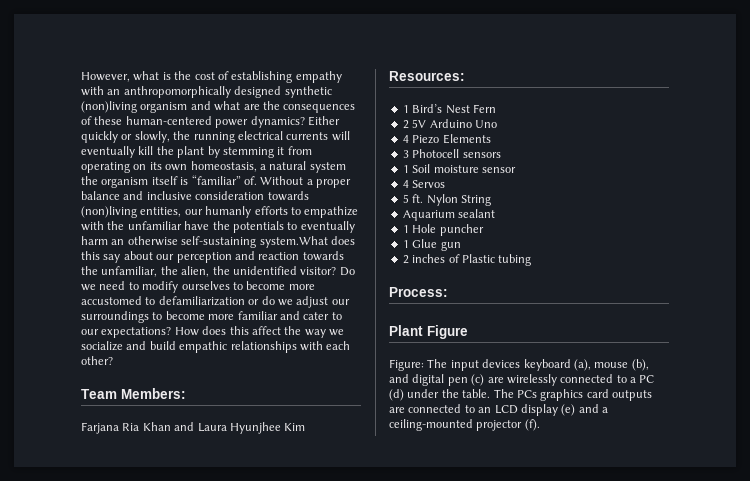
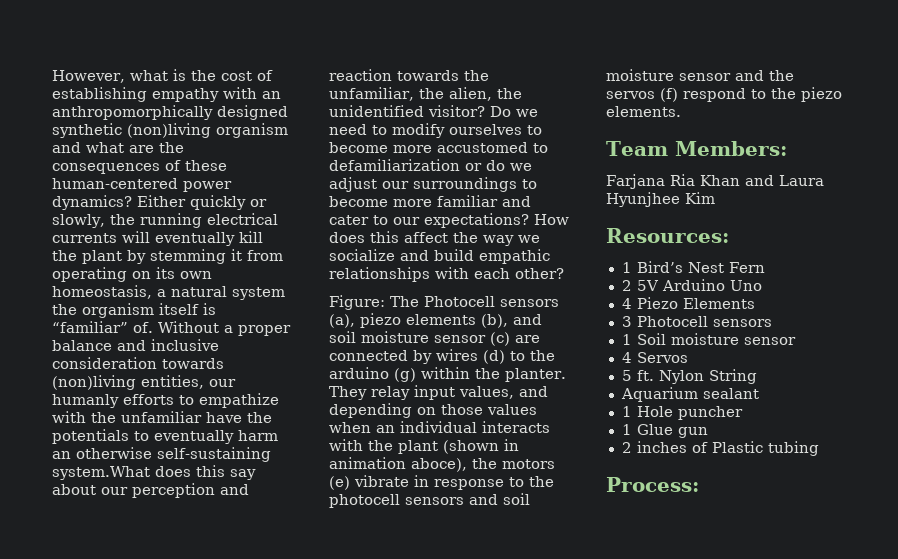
(113, 360) none -> [329,295,559,310] [329,313,542,328] [329,331,540,346] [329,349,555,364] [329,367,566,382] [329,385,548,400] [329,403,537,418] [329,421,550,433] [329,439,519,454] [329,457,555,472] [329,475,554,490] [329,493,530,508] [606,69,794,81] [606,87,842,102] [606,106,681,117] // Figure: The Photocell sensors (a), piezo elements (b), and soil moisture sensor (c) are connected by wires (d) to the arduino (g) within the planter. They relay input values, and depending on those values when an individual interacts with the plant (shown in animation aboce), the motors (e) vibrate in response to the photocell sensors and soil moisture sensor and the servos (f) respond to the piezo elements.
[389,325,468,339] [389,359,649,371] [389,374,655,386] [389,389,652,401] [389,404,608,416] [389,419,540,431] // Plant Figure // Figure: The input devices keyboard (a), mouse (b), and digital pen (c) are wirelessly connected to a PC (d) under the table. The PCs graphics card outputs are connected to an LCD display (e) and a ceiling-mounted projector (f). -> (699, 484) none

